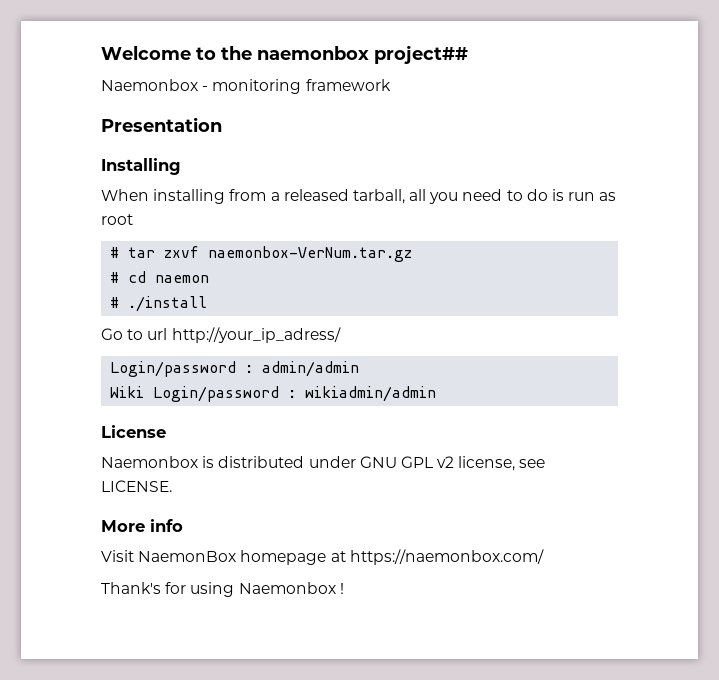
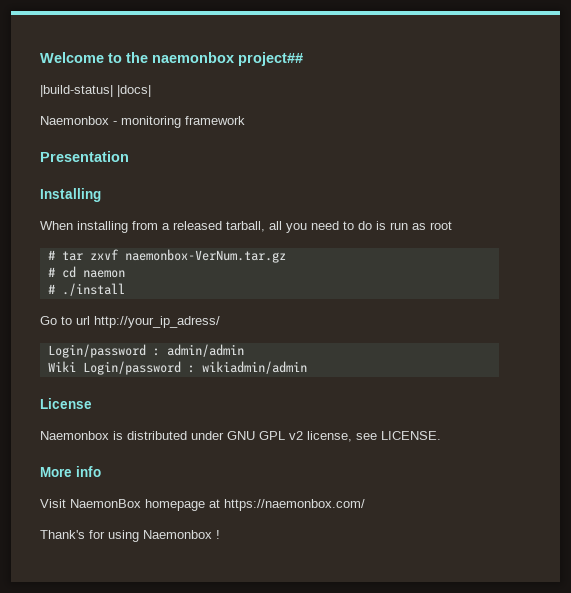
(468, 54) none -> [40,85,151,97] // |build-status| |docs|

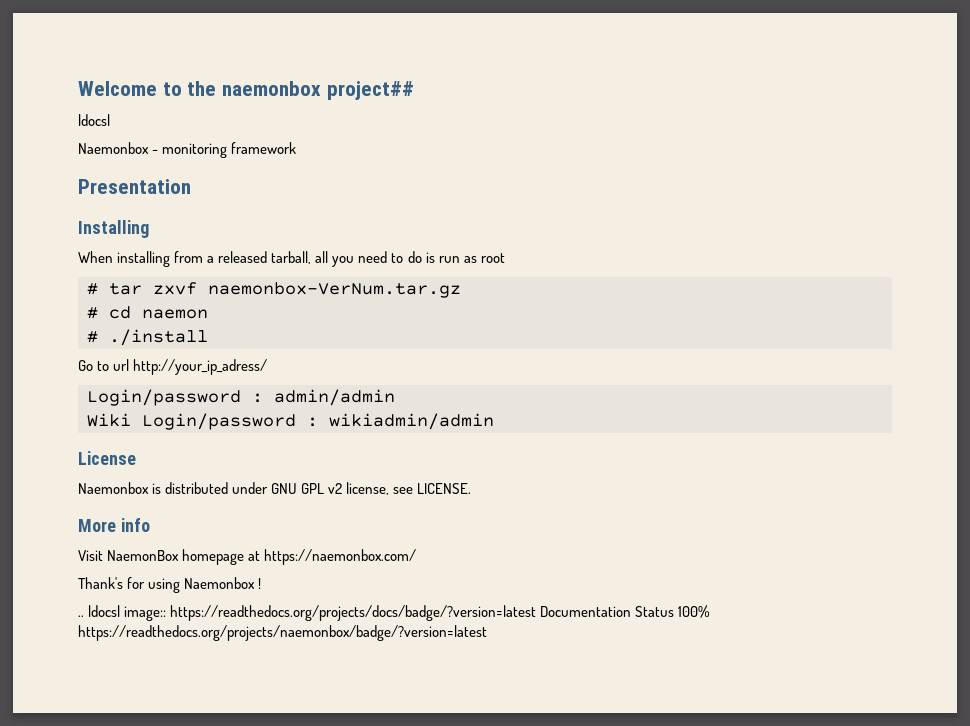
[40,85,113,97] |build-status| -> (414, 90) none
(220, 534) none -> [78,605,710,621] [78,625,487,641] // .. |docs| image:: https://readthedocs.org/projects/docs/badge/?version=latest Documentation Status 100% https://readthedocs.org/projects/naemonbox/badge/?version=latest

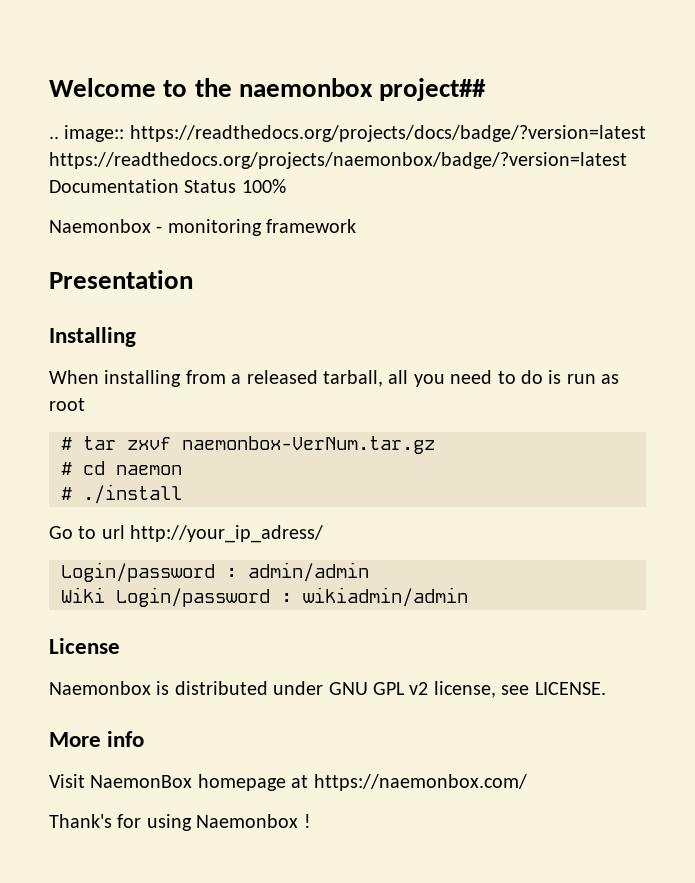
[78,114,110,126] |docs| -> [49,125,646,142] [49,152,627,169] [49,179,286,193] .. image:: https://readthedocs.org/projects/docs/badge/?version=latest https://readthedocs.org/projects/naemonbox/badge/?version=latest Documentation Status 100%
[78,605,710,621] [78,625,487,641] // .. |docs| image:: https://readthedocs.org/projects/docs/badge/?version=latest Documentation Status 100% https://readthedocs.org/projects/naemonbox/badge/?version=latest -> (311, 821) none

